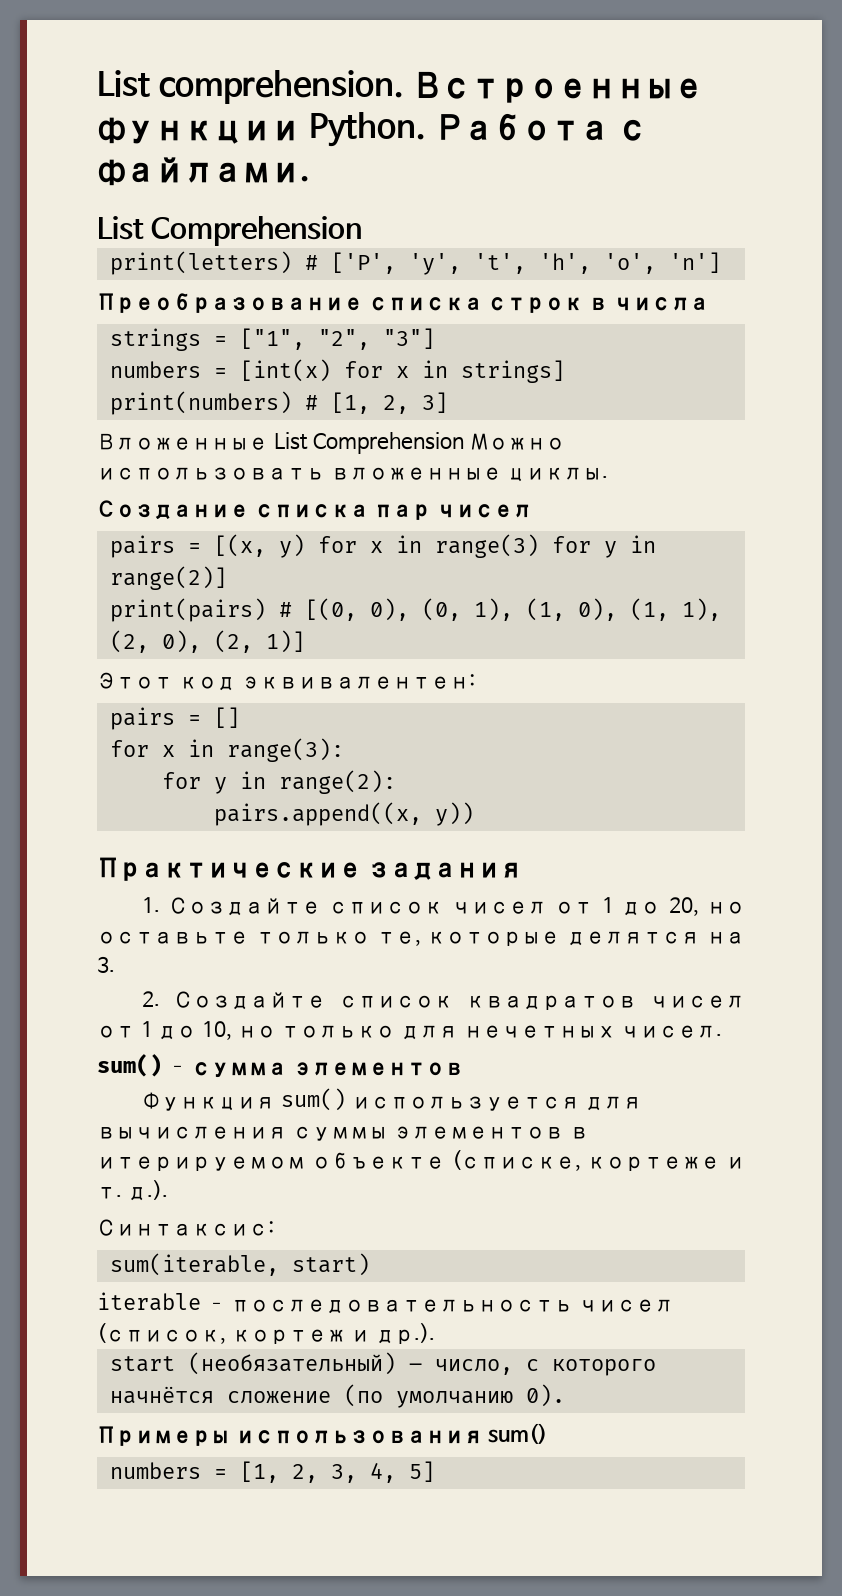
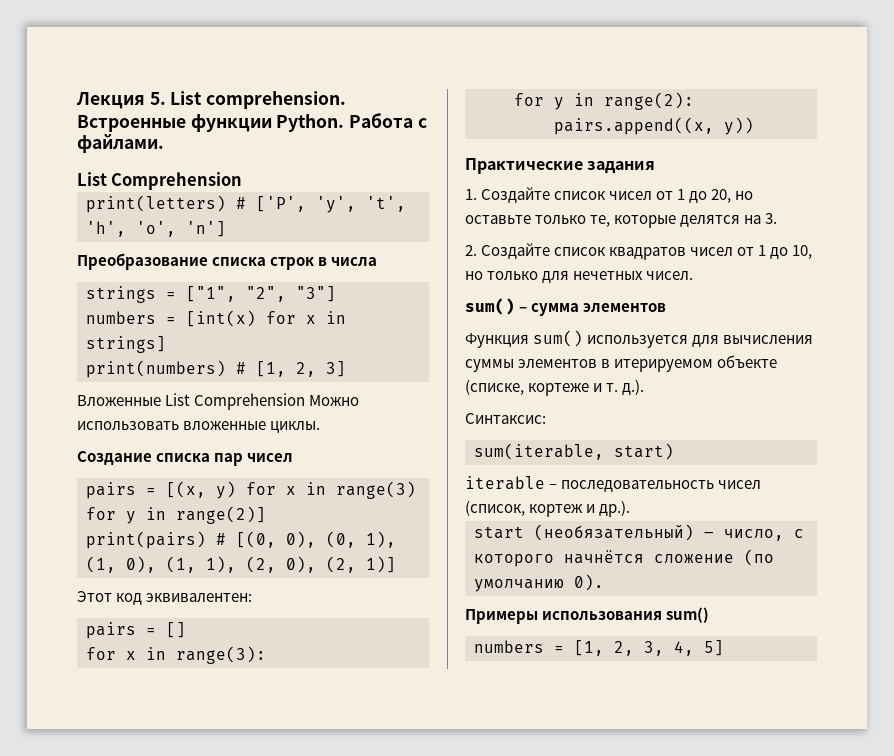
(97, 83) none -> [76,92,166,109] Лекция 5.

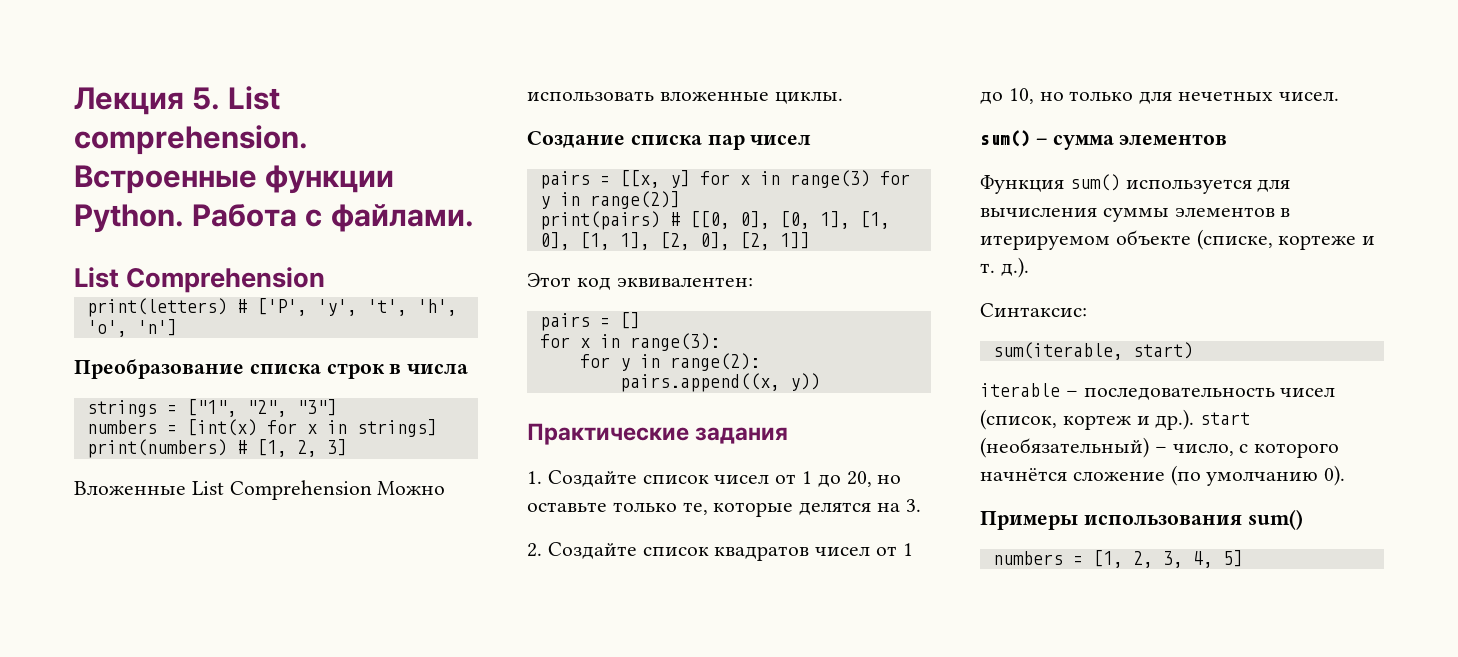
[166,481,236,499] [(x, y) -> [619,170,690,188] [[x, y]
[236,531,396,548] [86,556,396,573] [(0, 0), (0, 1), (1, 0), (1, 1), (2, 0), (2, 1)] -> [689,211,890,229] [539,232,810,250] [[0, 0], [0, 1], [1, 0], [1, 1], [2, 0], [2, 1]]
(631, 508) // -> (1195, 419) none

